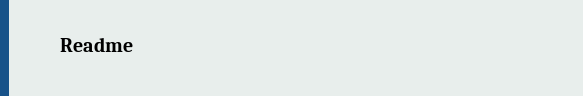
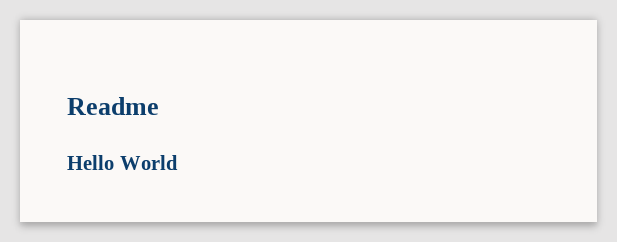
(133, 44) none -> [67,155,178,170] // Hello World

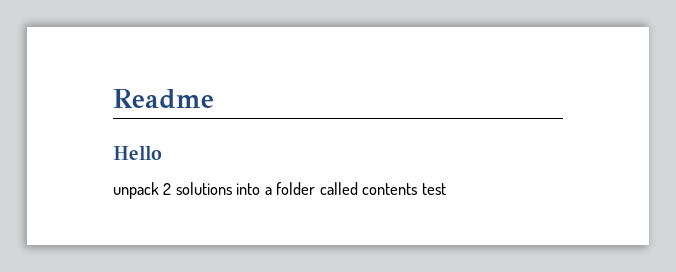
[119,155,178,170] World -> [113,182,446,199] // unpack 2 solutions into a folder called contents test

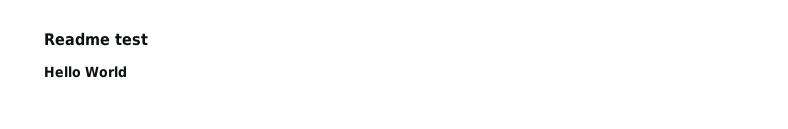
(214, 99) none -> [115,33,148,46] test
[113,182,446,199] // unpack 2 solutions into a folder called contents test -> [85,66,127,78] World

